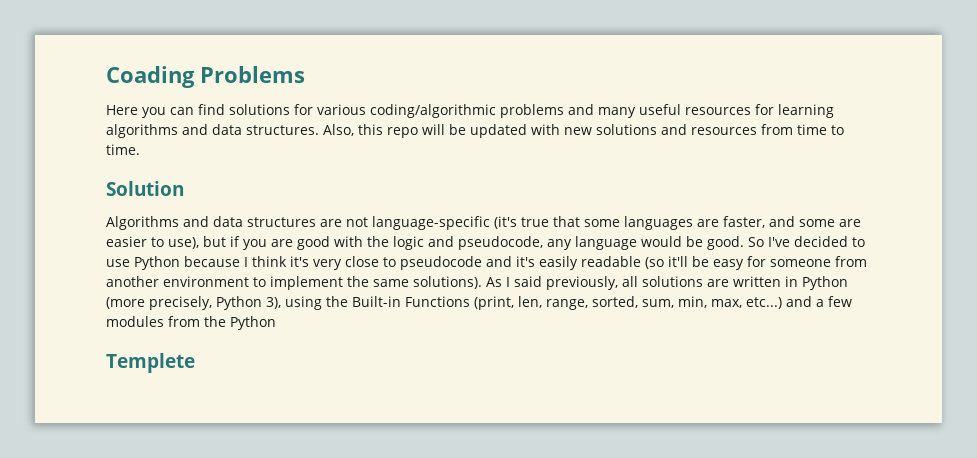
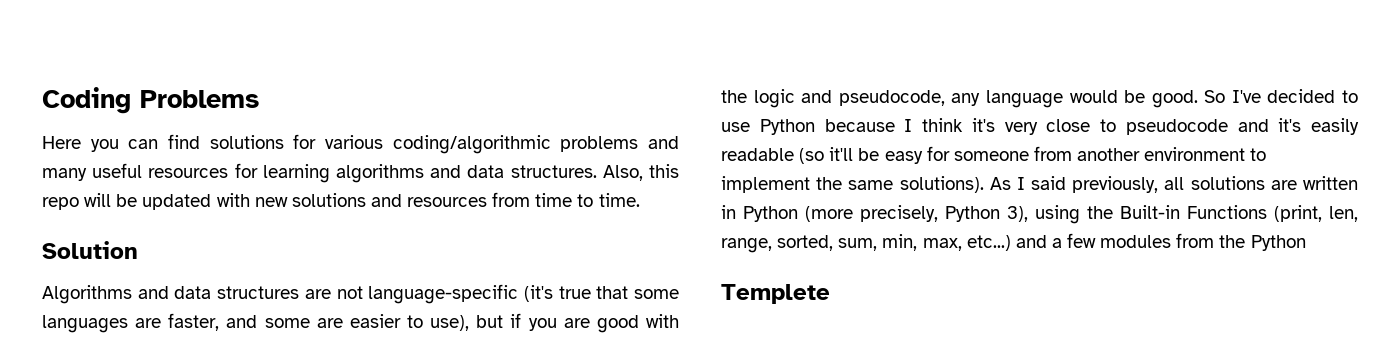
[106,66,195,88] Coading -> [42,87,131,114] Coding

